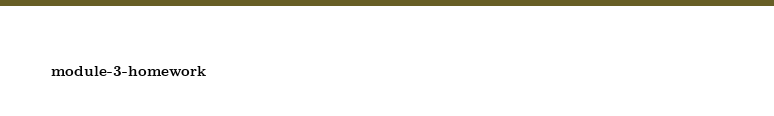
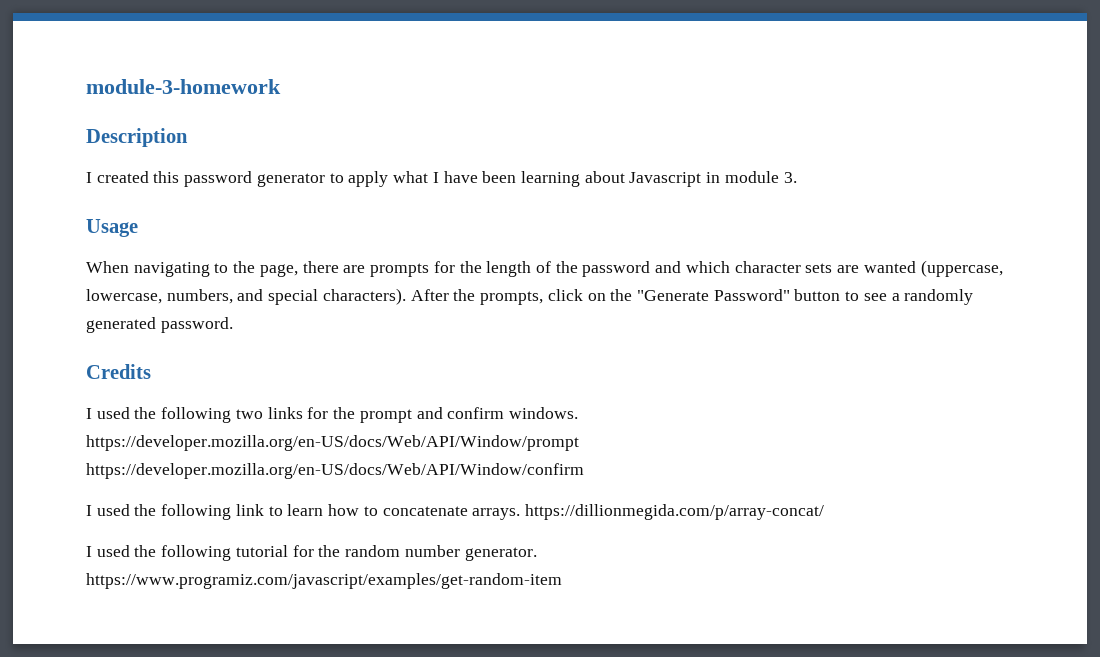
(206, 71) none -> [86,128,188,147] [86,171,797,187] [86,219,138,237] [86,260,1003,277] [86,288,974,305] [86,317,233,333] [86,364,151,379] [86,407,578,423] [86,435,579,451] [86,463,584,479] [86,504,824,520] [86,545,537,561] [86,573,562,589] // Description // I created this password generator to apply what I have been learning about Javascript in module 3. // Usage // When navigating to the page, there are prompts for the length of the password and which character sets are wanted (uppercase, lowercase, numbers, and special characters). After the prompts, click on the "Generate Password" button to see a randomly generated password. // Credits // I used the following two links for the prompt and confirm windows. https://developer.mozilla.org/en-US/docs/Web/API/Window/prompt https://developer.mozilla.org/en-US/docs/Web/API/Window/confirm // I used the following link to learn how to concatenate arrays. https://dillionmegida.com/p/array-concat/ // I used the following tutorial for the random number generator. https://www.programiz.com/javascript/examples/get-random-item

